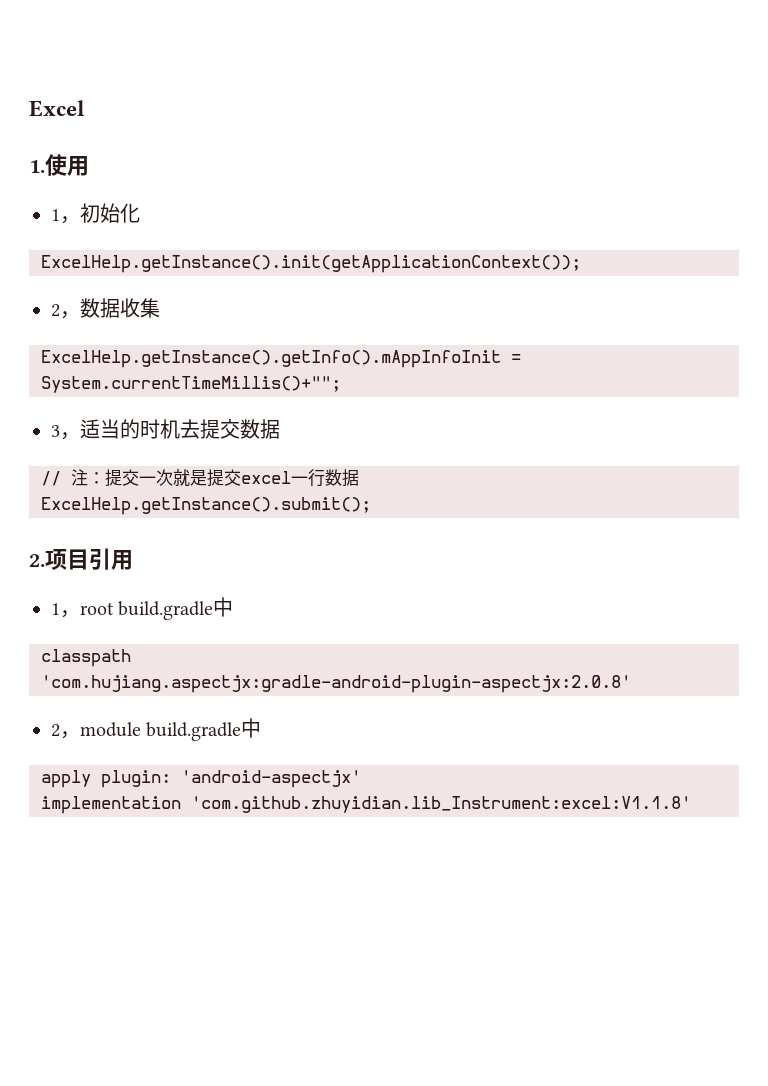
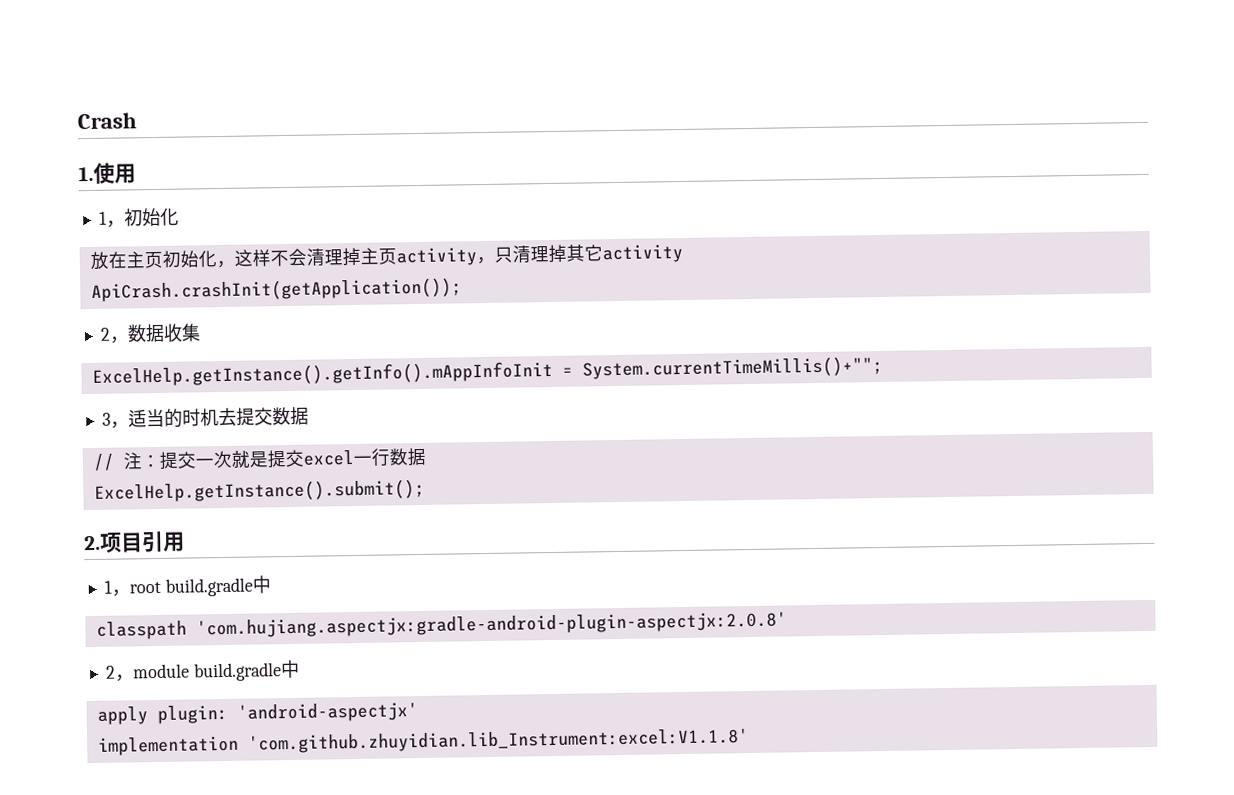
[29,100,85,117] Excel -> [77,112,137,130] Crash
[41,255,581,273] ExcelHelp.getInstance().init(getApplicationContext()); -> [89,243,683,270] [90,277,462,302] 放在主页初始化，这样不会清理掉主页activity，只清理掉其它activity // ApiCrash.crashInit(getApplication());

